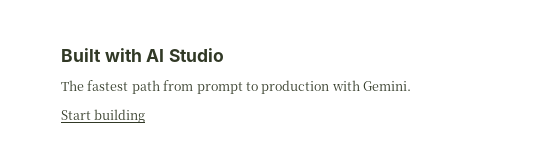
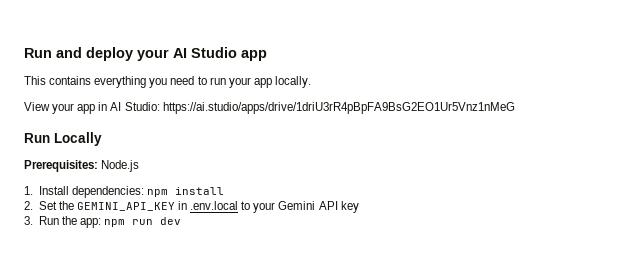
[61,48,225,62] [61,80,411,94] [61,109,146,123] Built with AI Studio // The fastest path from prompt to production with Gemini. // Start building -> [24,47,267,61] [24,76,311,88] [24,102,515,114] [24,132,102,146] [24,160,140,172] [24,186,224,198] [24,201,359,213] [24,216,182,228] Run and deploy your AI Studio app // This contains everything you need to run your app locally. // View your app in AI Studio: https://ai.studio/apps/drive/1driU3rR4pBpFA9BsG2EO1Ur5Vnz1nMeG // Run Locally // Prerequisites: Node.js // 1. Install dependencies: npm install // 2. Set the GEMINI_API_KEY in .env.local to your Gemini API key // 3. Run the app: npm run dev

